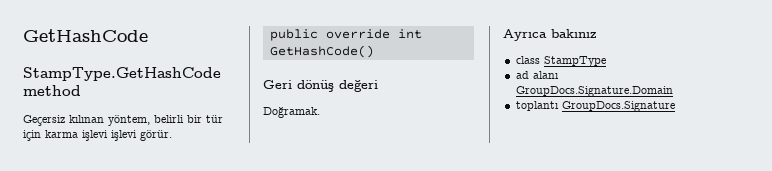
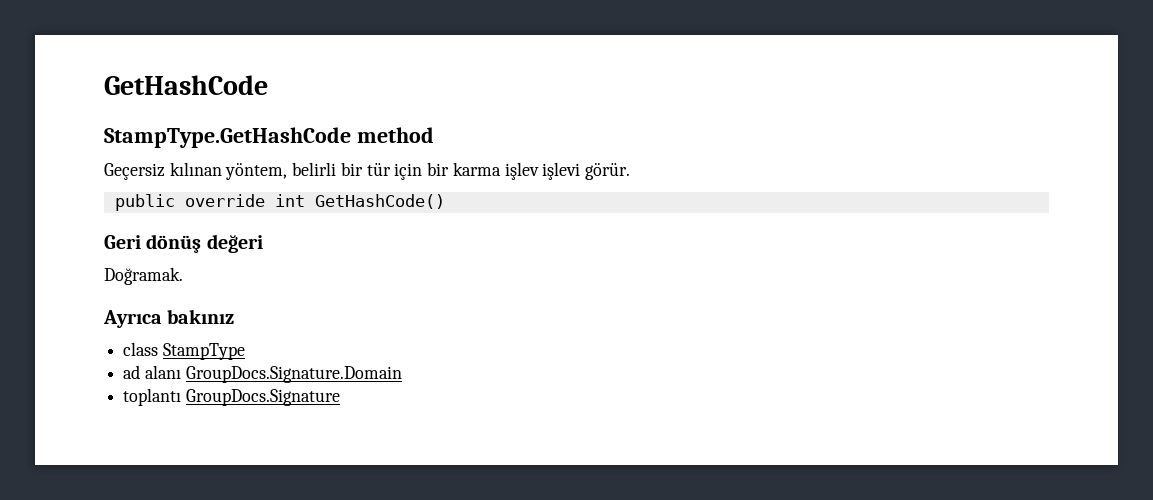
[45,130,108,141] karma işlevi -> [427,162,539,180] bir karma işlev

